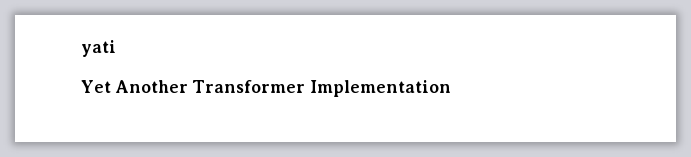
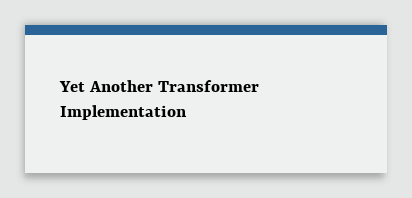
[81,40,116,57] yati // -> (59, 86) none

